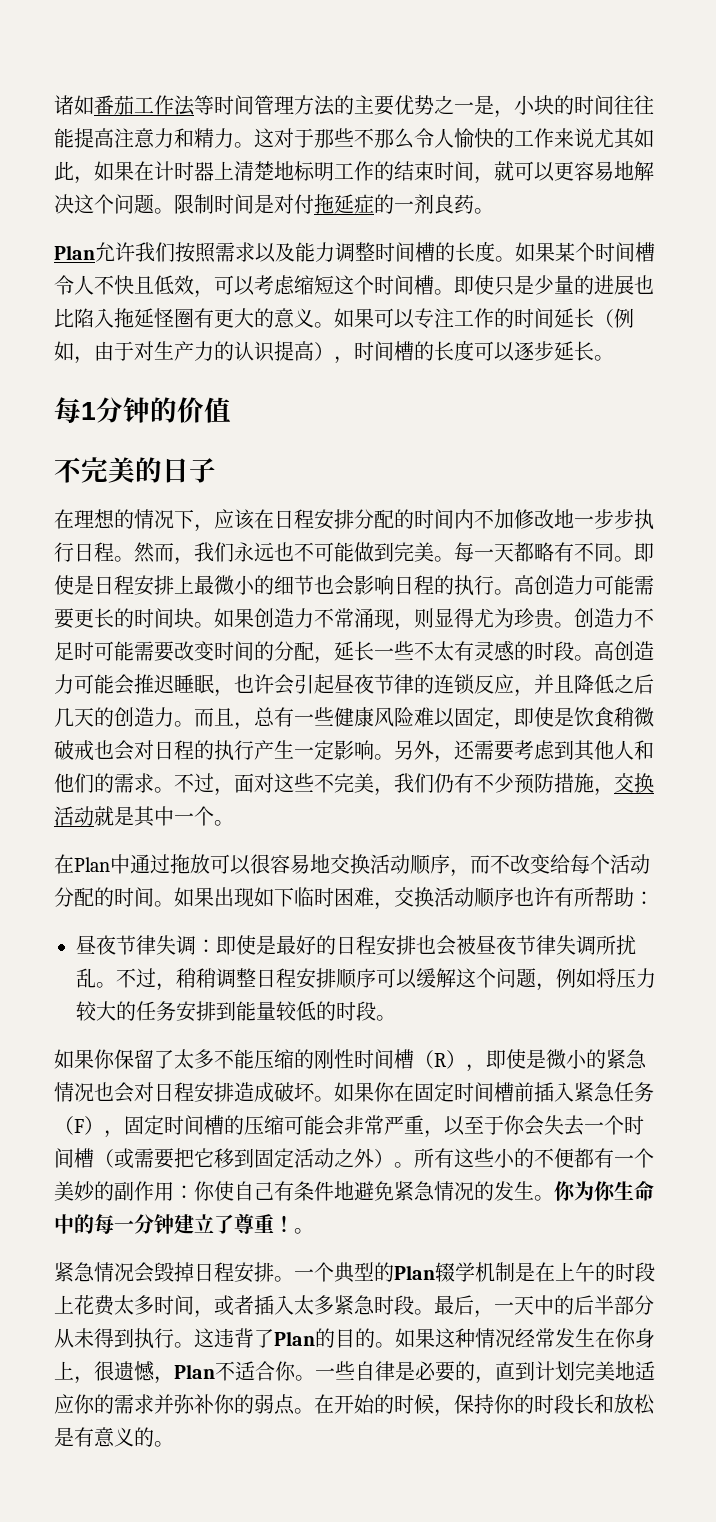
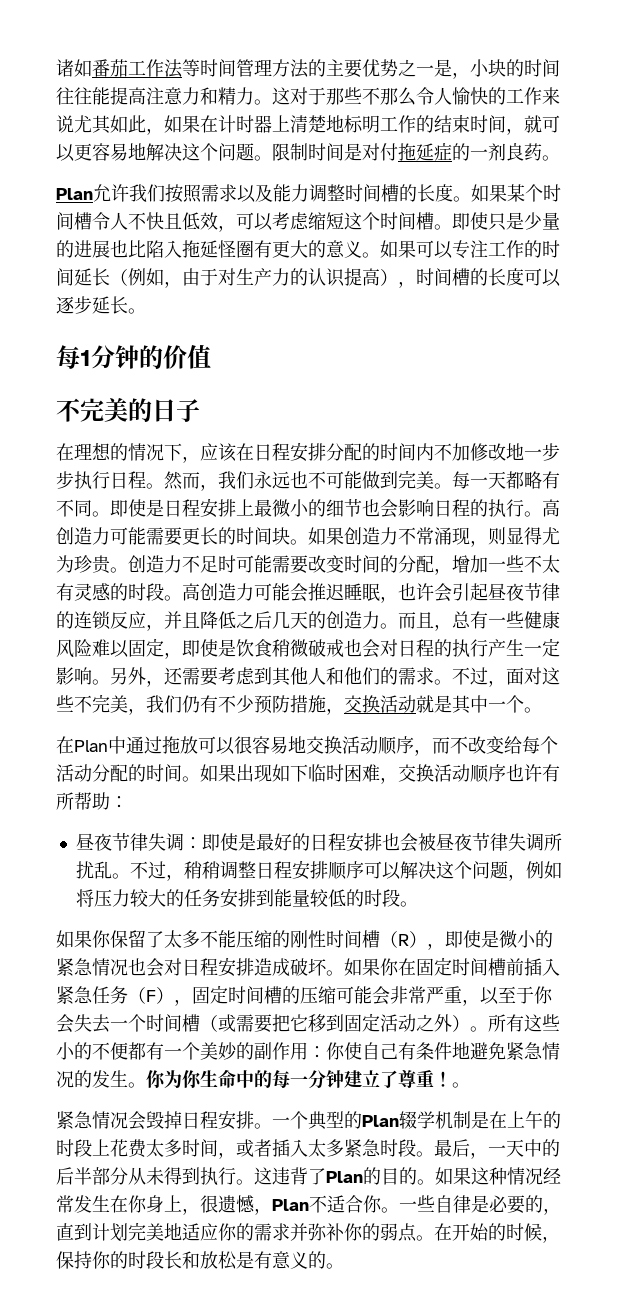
[334,641,374,661] 延长 -> [452,555,488,573] 增加
[416,968,456,988] 缓解 -> [399,861,436,879] 解决

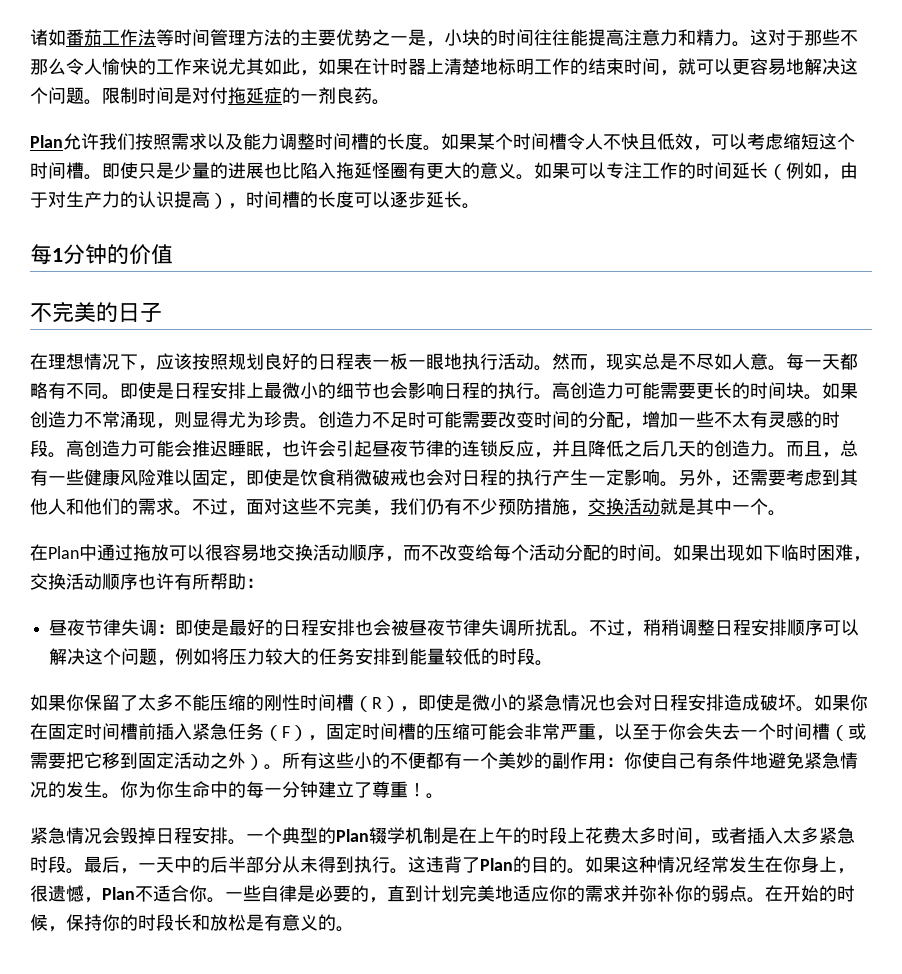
[110,443,128,461] 的 -> (84, 361) none
[236,442,560,462] [56,470,434,491] 在日程安排分配的时间内不加修改地一步步执行日程。然而，我们永远也不可能做到完美 -> [192,353,768,371] 按照规划良好的日程表一板一眼地执行活动。然而，现实总是不尽如人意

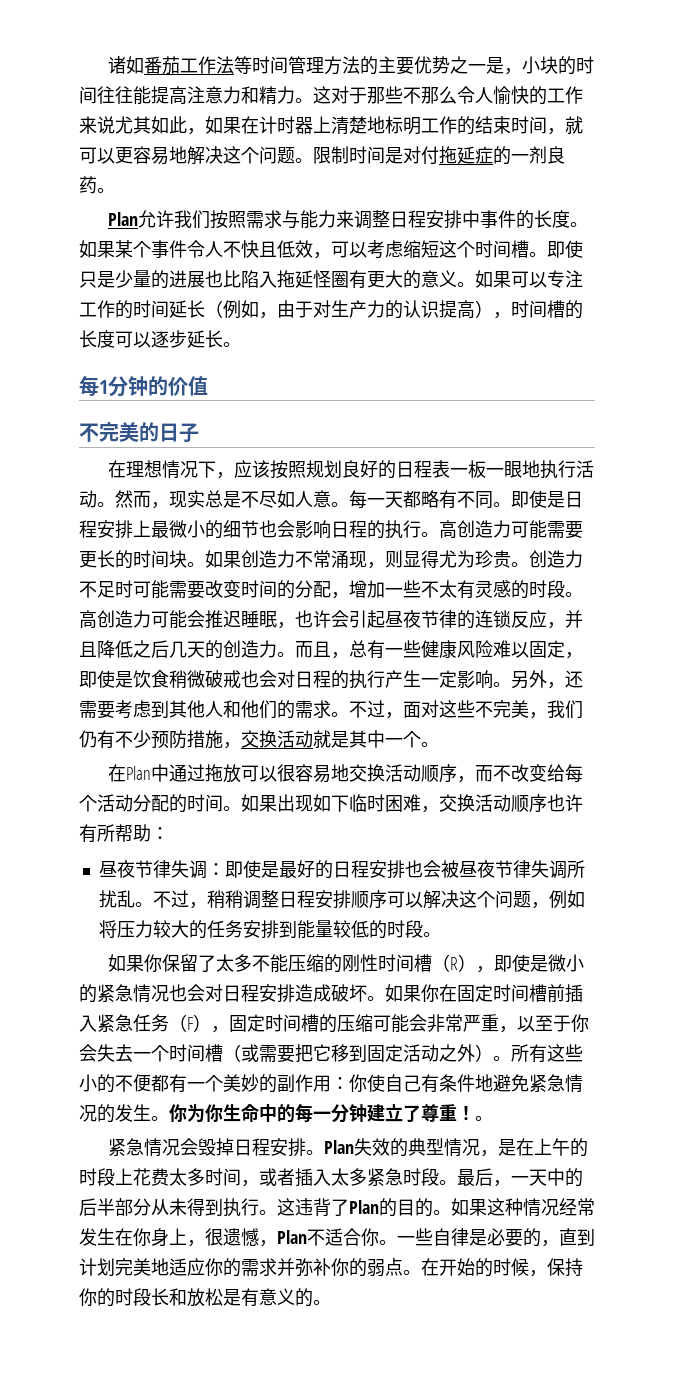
[207,133,369,150] 以及能力调整时间槽 -> [281,210,516,229] 与能力来调整日程安排中事件
[513,133,567,150] 时间槽 -> [151,240,187,258] 事件
[246,827,441,844] 一个典型的Plan辍学机制 -> [323,1138,498,1157] Plan失效的典型情况，

